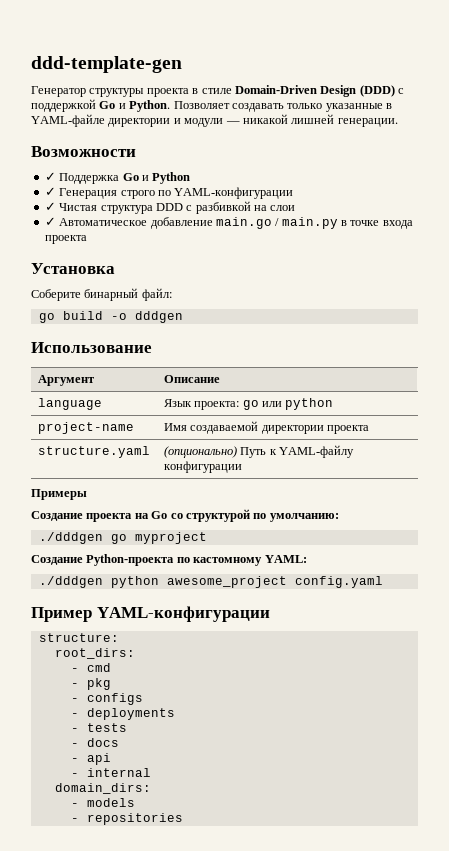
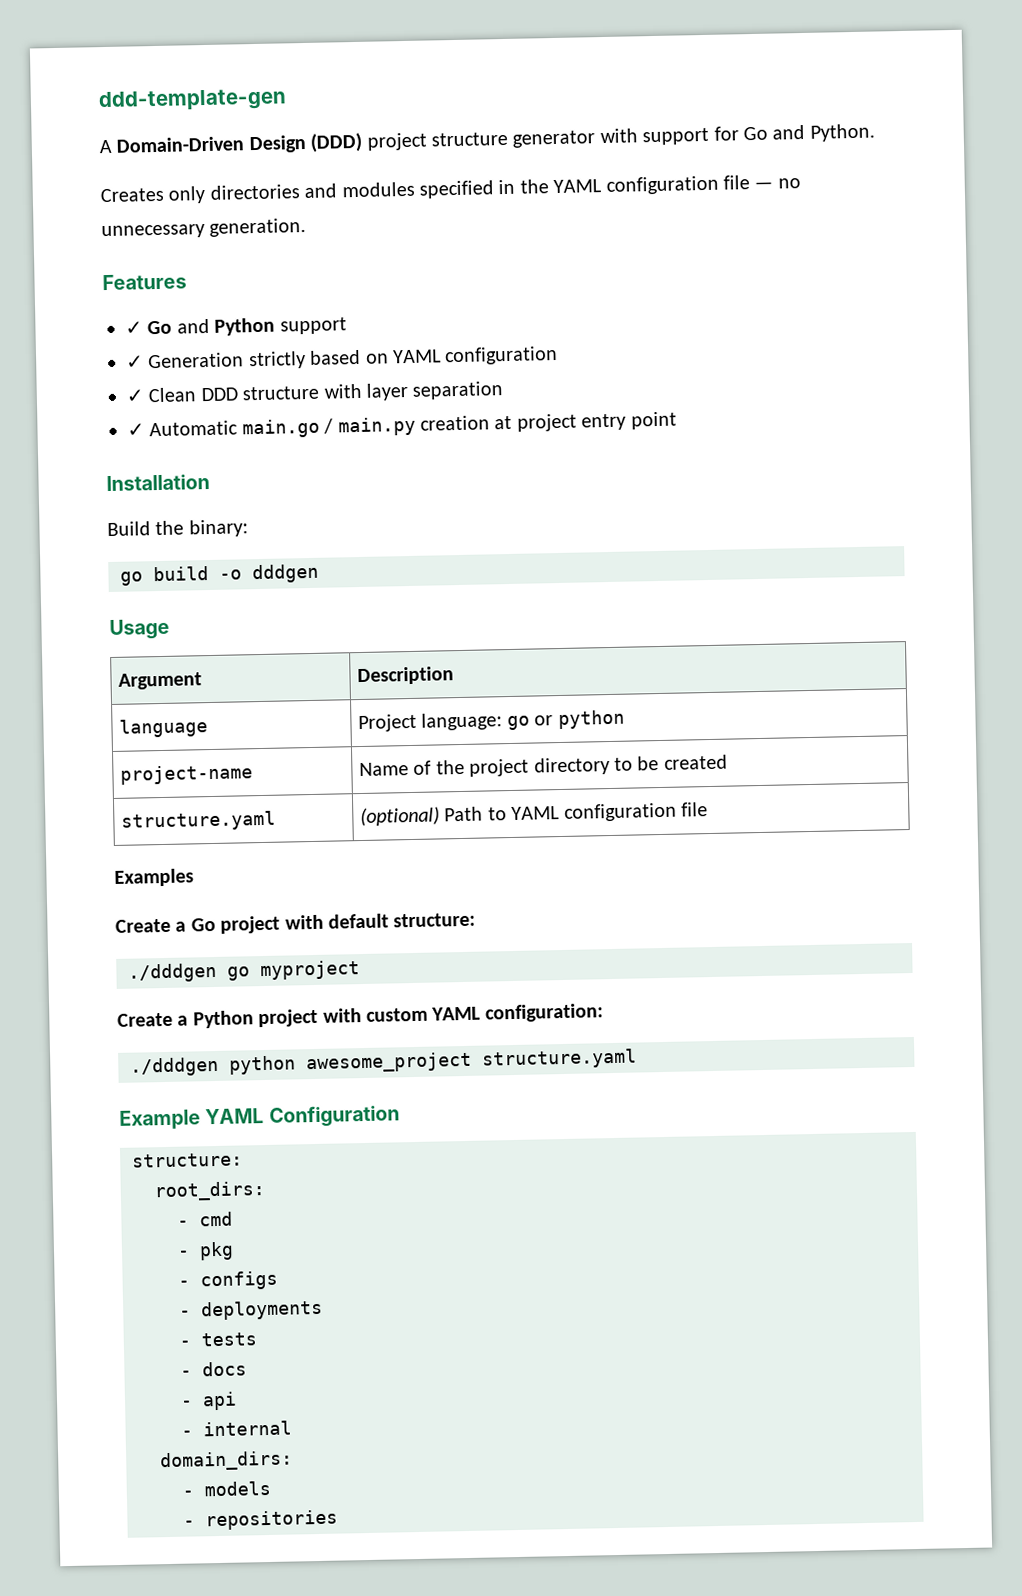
[31,85,404,97] [31,99,392,112] [31,114,398,127] [31,146,136,157] [44,172,191,184] [44,187,294,199] [44,201,296,214] [44,217,213,229] Генератор структуры проекта в стиле Domain-Driven Design (DDD) с поддержкой Go и Python. Позволяет создавать только указанные в YAML-файле директории и модули — никакой лишней генерации. // Возможности // ✓ Поддержка Go и Python // ✓ Генерация строго по YAML-конфигурации // ✓ Чистая структура DDD с разбивкой на слои // ✓ Автоматическое добавление -> [99,123,875,154] [100,175,801,204] [101,217,307,240] [102,273,187,291] [125,317,347,336] [126,345,559,370] [126,381,504,403] [127,420,239,437] A Domain-Driven Design (DDD) project structure generator with support for Go and Python. // Creates only directories and modules specified in the YAML configuration file — no unnecessary generation. // Features // ✓ Go and Python support // ✓ Generation strictly based on YAML configuration // ✓ Clean DDD structure with layer separation // ✓ Automatic
[341,220,413,229] [44,235,87,244] [31,263,115,274] [31,288,172,301] [38,311,183,323] [31,342,152,353] [37,375,94,386] [163,375,220,383] [37,398,102,410] [163,398,334,410] [37,422,134,434] [163,421,369,434] [37,446,150,458] [163,445,354,458] [163,461,242,473] [31,489,87,500] [31,509,339,522] [38,532,207,544] [31,554,307,566] в точке входа проекта // Установка // Соберите бинарный файл: // go build -o dddgen // Использование // Аргумент | Описание // language | Язык проекта: go или python // project-name | Имя создаваемой директории проекта // structure.yaml | (опционально) Путь к YAML-файлу конфигурации // Примеры // Создание проекта на Go со структурой по умолчанию: // ./dddgen go myproject // Создание Python-проекта по кастомному YAML: -> [420,411,677,432] [106,473,210,492] [107,519,248,538] [120,563,319,586] [109,618,170,641] [118,672,203,690] [357,666,455,686] [119,718,209,738] [358,709,625,733] [120,764,254,785] [359,754,728,777] [121,810,277,832] [360,802,709,827] [114,868,194,887] [115,912,477,934] [128,960,360,983] [117,1003,604,1029] creation at project entry point // Installation // Build the binary: // go build -o dddgen // Usage // Argument | Description // language | Project language: go or python // project-name | Name of the project directory to be created // structure.yaml | (optional) Path to YAML configuration file // Examples // Create a Go project with default structure: // ./dddgen go myproject // Create a Python project with custom YAML configuration:
[294,576,383,588] [31,606,270,622] config.yaml // Пример YAML-конфигурации -> [482,1048,637,1070] [119,1104,400,1130] structure.yaml // Example YAML Configuration

